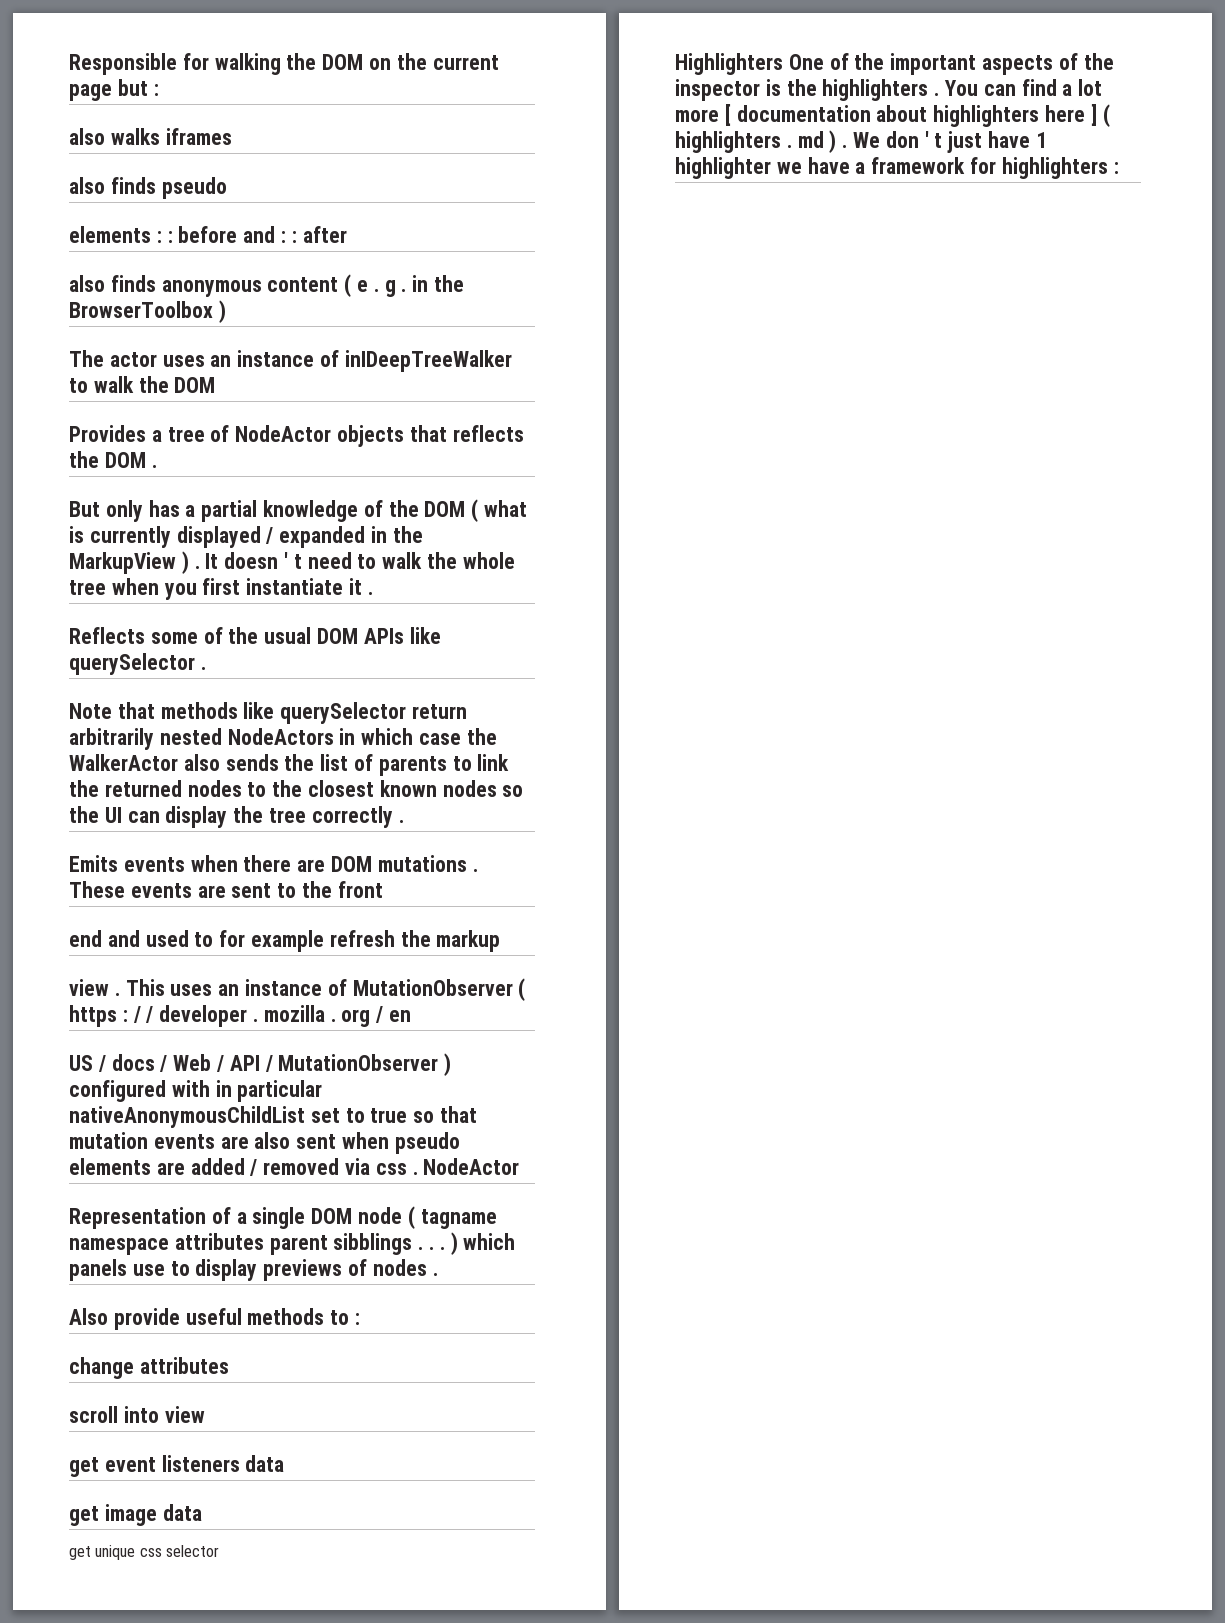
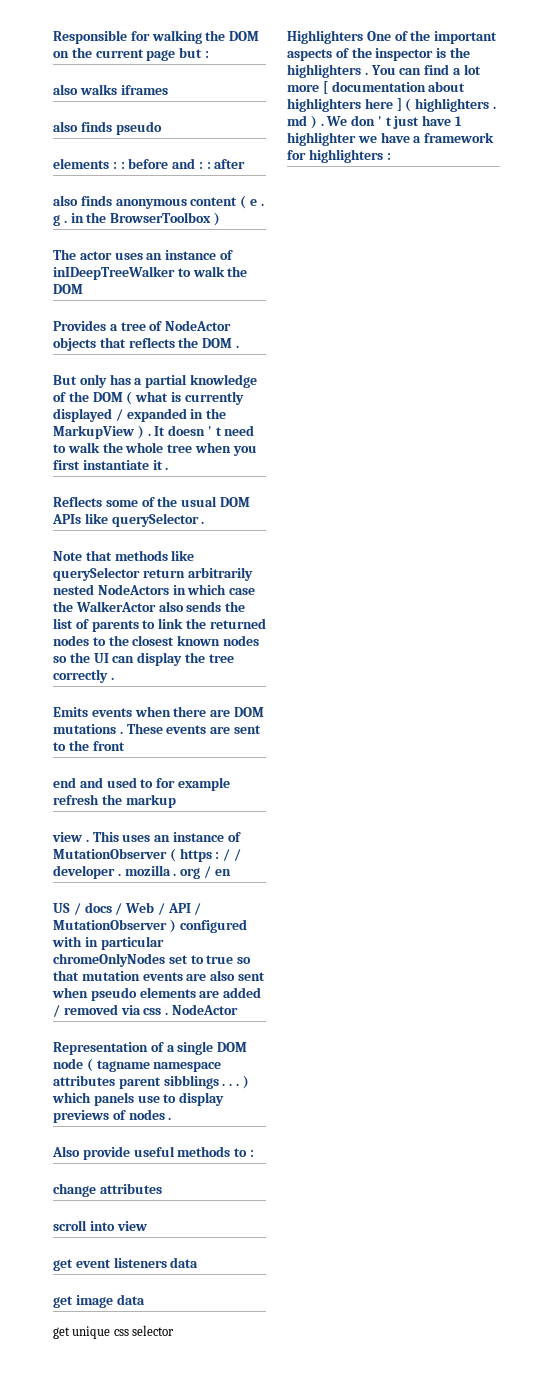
[69,1106,305,1128] nativeAnonymousChildList -> [53,953,165,967] chromeOnlyNodes

